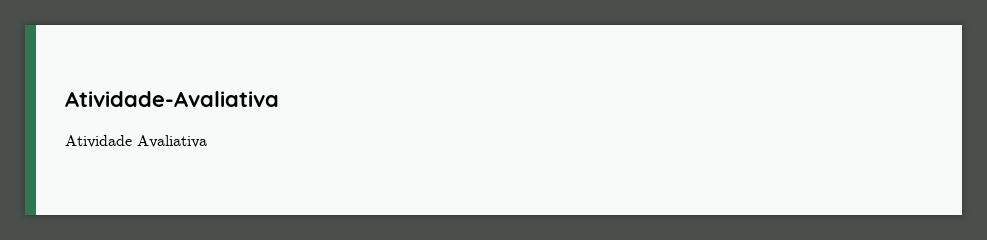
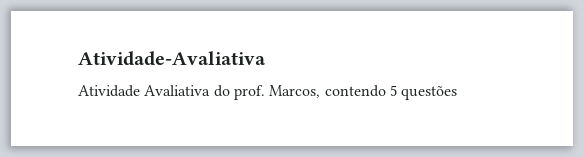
(207, 141) none -> [213,85,458,100] do prof. Marcos, contendo 5 questões

